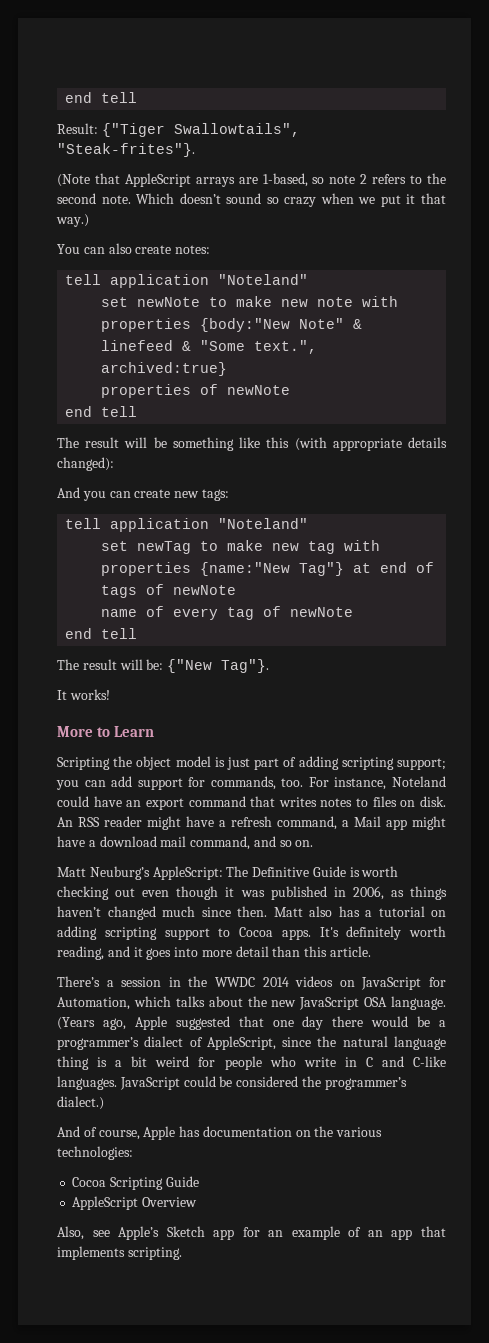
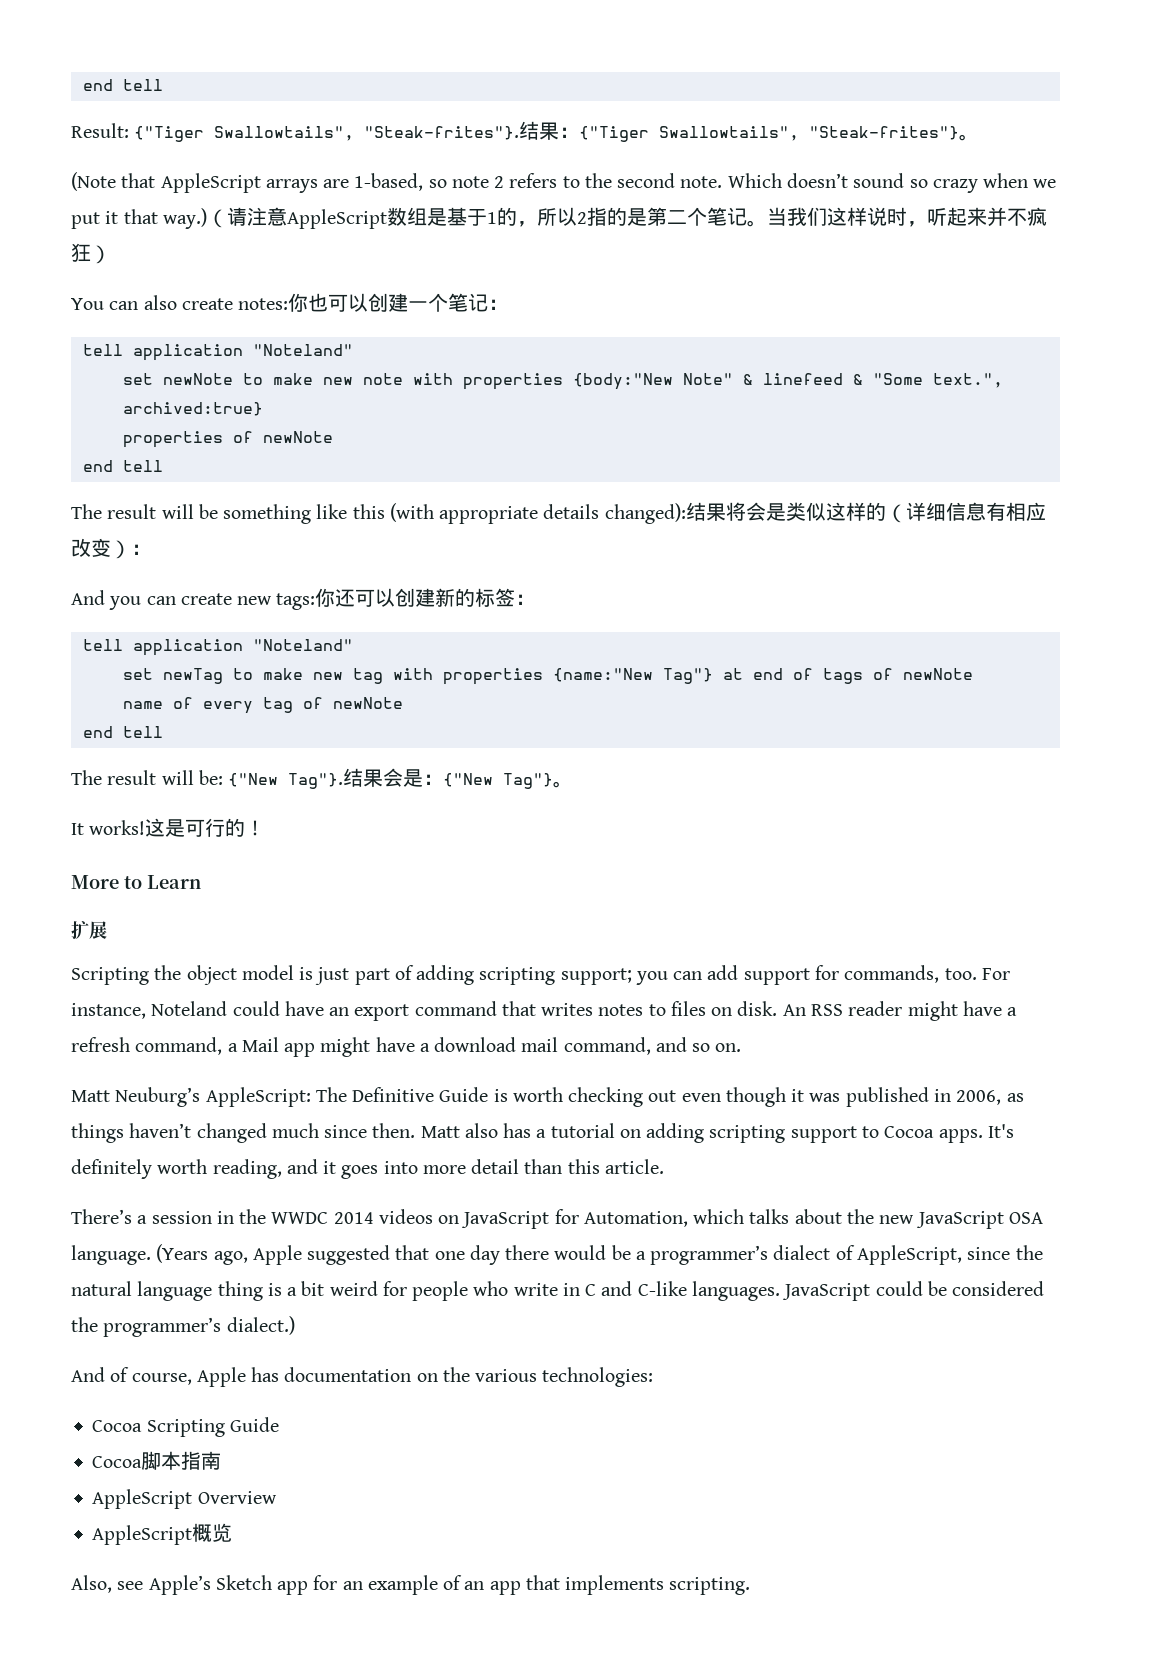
(195, 150) none -> [519,121,980,142] 结果：{"Tiger Swallowtails", "Steak-frites"}。
(89, 220) none -> [206,207,1047,229] [71,243,111,264] （请注意AppleScript数组是基于1的，所以2指的是第二个笔记。当我们这样说时，听起来并不疯狂）
(211, 249) none -> [288,293,509,312] 你也可以创建一个笔记：
(114, 464) none -> [685,502,1046,523] [71,538,151,559] 结果将会是类似这样的（详细信息有相应改变）：
(229, 495) none -> [315,588,536,607] 你还可以创建新的标签：
(270, 666) none -> [343,768,574,789] 结果会是：{"New Tag"}。
(110, 694) none -> [145,818,266,837] 这是可行的！
(154, 731) none -> [71,921,107,939] // 扩展
(199, 1181) none -> [92,1451,222,1470] // Cocoa脚本指南
(198, 1202) none -> [92,1523,233,1545] // AppleScript概览

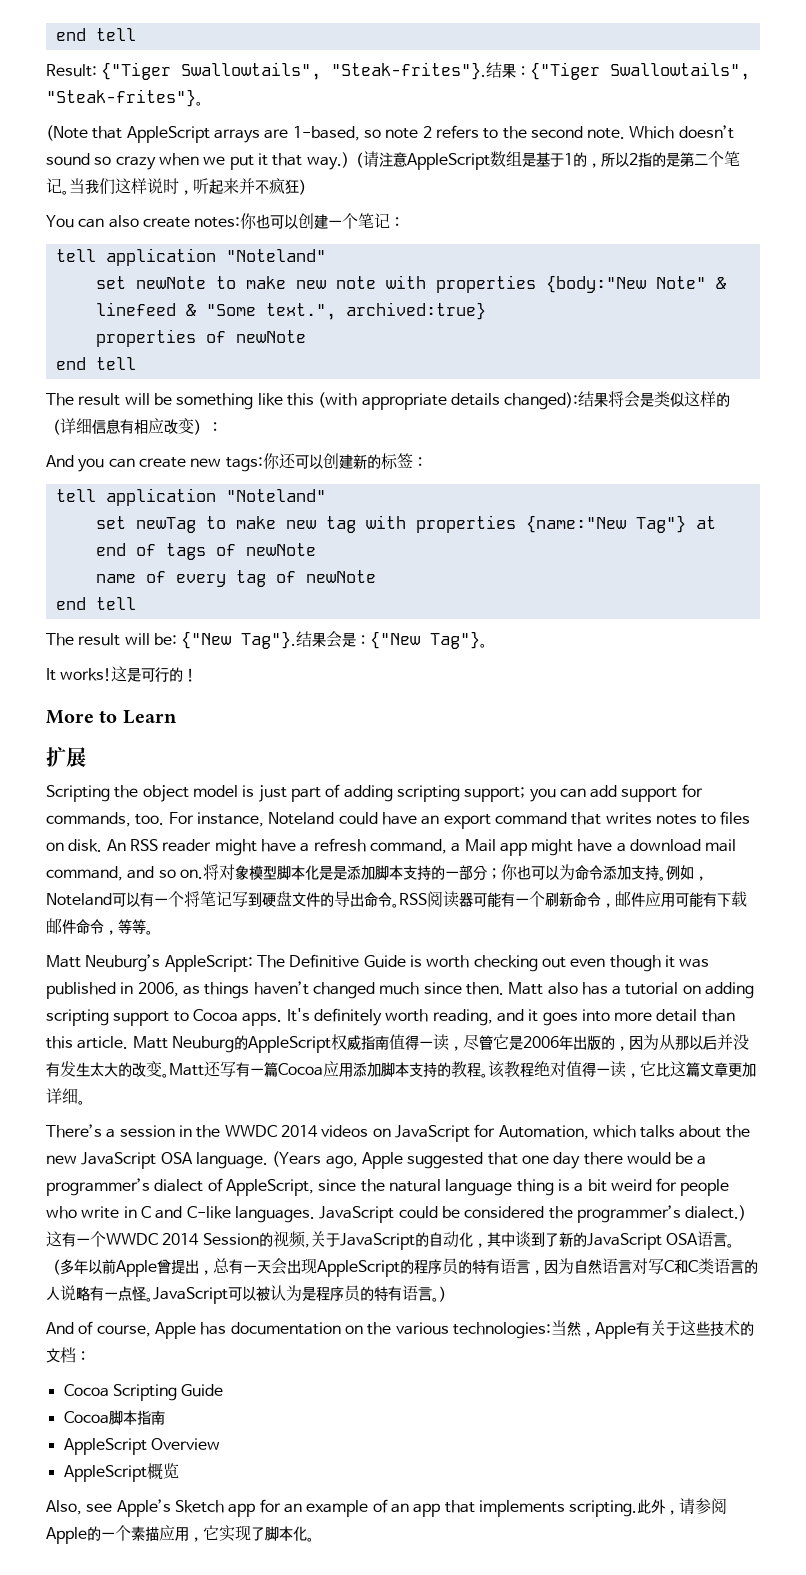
(742, 1047) none -> [202,864,708,881] [46,891,747,908] [46,918,153,935] 将对象模型脚本化是是添加脚本支持的一部分；你也可以为命令添加支持。例如，Noteland可以有一个将笔记写到硬盘文件的导出命令。RSS阅读器可能有一个刷新命令，邮件应用可能有下载邮件命令，等等。
(664, 1166) none -> [132,1034,749,1053] [46,1061,756,1078] [46,1088,85,1105] Matt Neuburg的AppleScript权威指南值得一读，尽管它是2006年出版的，因为从那以后并没有发生太大的改变。Matt还写有一篇Cocoa应用添加脚本支持的教程。该教程绝对值得一读，它比这篇文章更加详细。
(295, 1325) none -> [46,1231,734,1250] [46,1258,758,1277] [46,1285,453,1304] 这有一个WWDC 2014 Session的视频,关于JavaScript的自动化，其中谈到了新的JavaScript OSA语言。（多年以前Apple曾提出，总有一天会出现AppleScript的程序员的特有语言，因为自然语言对写C和C类语言的人说略有一点怪。JavaScript可以被认为是程序员的特有语言。）
(654, 1377) none -> [550,1320,754,1339] [46,1347,90,1363] 当然，Apple有关于这些技术的文档：
(751, 1586) none -> [637,1498,728,1515] [46,1525,314,1544] 此外，请参阅Apple的一个素描应用，它实现了脚本化。

